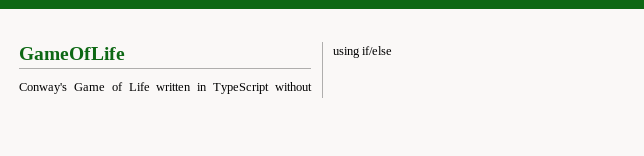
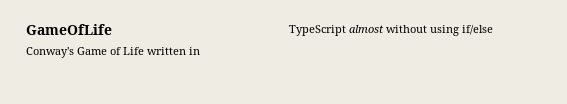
(270, 88) none -> [349,25,384,33] almost

